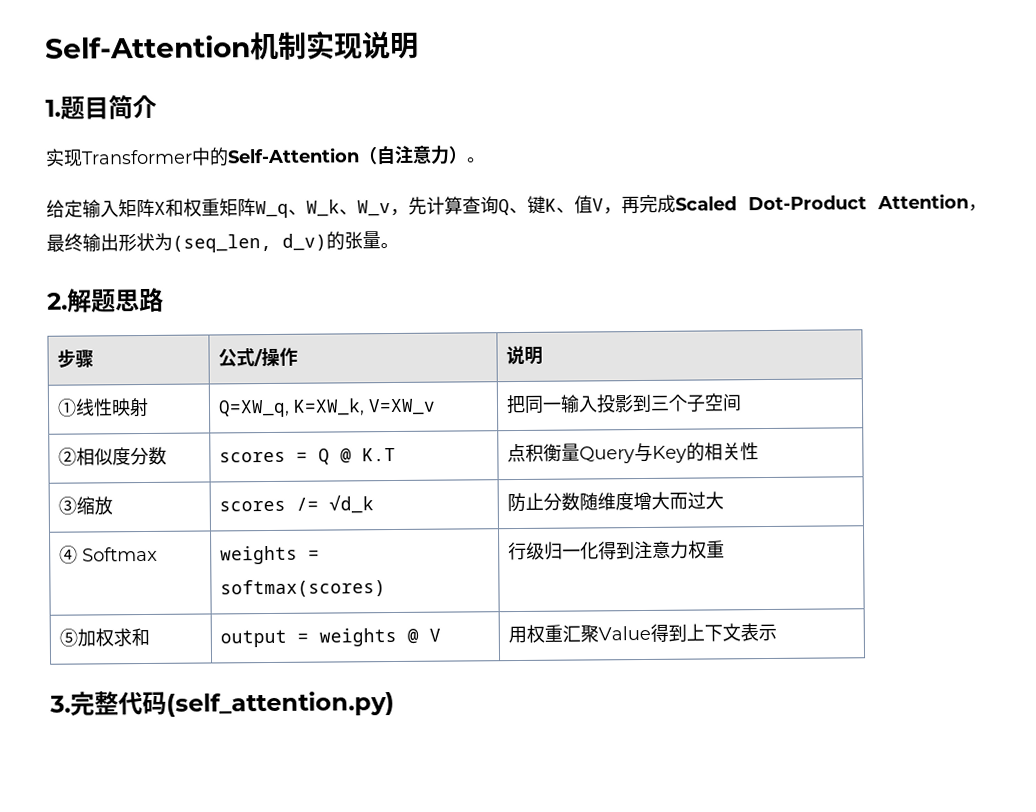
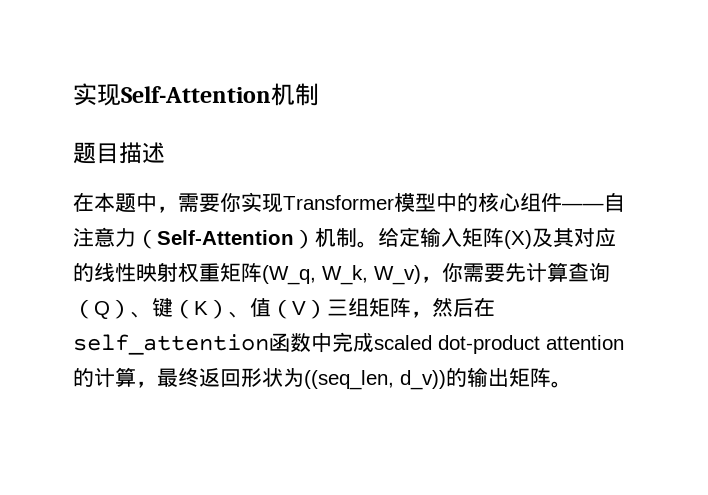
(45, 47) none -> [73,83,121,106] 实现
[305,31,419,60] [45,94,157,120] [45,145,486,167] 实现说明 // 1.题目简介 // 实现Transformer中的Self-Attention（自注意力）。 // -> [73,142,165,164] [73,192,625,213] [73,227,378,249] // 题目描述 // 在本题中，需要你实现Transformer模型中的核心组件——自注意力（Self-Attention）机制。
[154,193,987,219] [46,231,399,253] [47,287,164,313] [57,349,95,368] [218,347,299,368] [506,345,544,366] [57,397,150,418] [218,398,437,418] [506,393,743,415] [58,446,168,466] [219,447,397,465] [507,442,760,464] [58,496,114,516] [219,495,375,514] [507,491,725,513] [59,545,159,564] [220,545,321,565] [220,579,387,598] [508,540,726,561] [59,627,151,647] [220,627,442,648] [508,623,778,644] [49,691,395,717] X和权重矩阵W_q、W_k、W_v，先计算查询Q、键K、值V，再完成Scaled Dot-Product Attention，最终输出形状为(seq_len, d_v)的张量。 // 2.解题思路 // 步骤 | 公式/操作 | 说明 // ①线性映射 | Q=XW_q, K=XW_k, V=XW_v | 把同一输入投影到三个子空间 // ②相似度分数 | scores = Q @ K.T | 点积衡量Query与Key的相关性 // ③缩放 | scores /= √d_k | 防止分数随维度增大而过大 // ④ Softmax | weights = softmax(scores) | 行级归一化得到注意力权重 // ⑤加权求和 | output = weights @ V | 用权重汇聚Value得到上下文表示 // 3.完整代码(self_attention.py) -> [504,227,616,249] [73,262,610,285] [73,297,495,319] [73,332,624,355] [73,367,572,390] (X)及其对应的线性映射权重矩阵(W_q, W_k, W_v)，你需要先计算查询（Q）、键（K）、值（V）三组矩阵，然后在self_attention函数中完成scaled dot-product attention的计算，最终返回形状为((seq_len, d_v))的输出矩阵。

